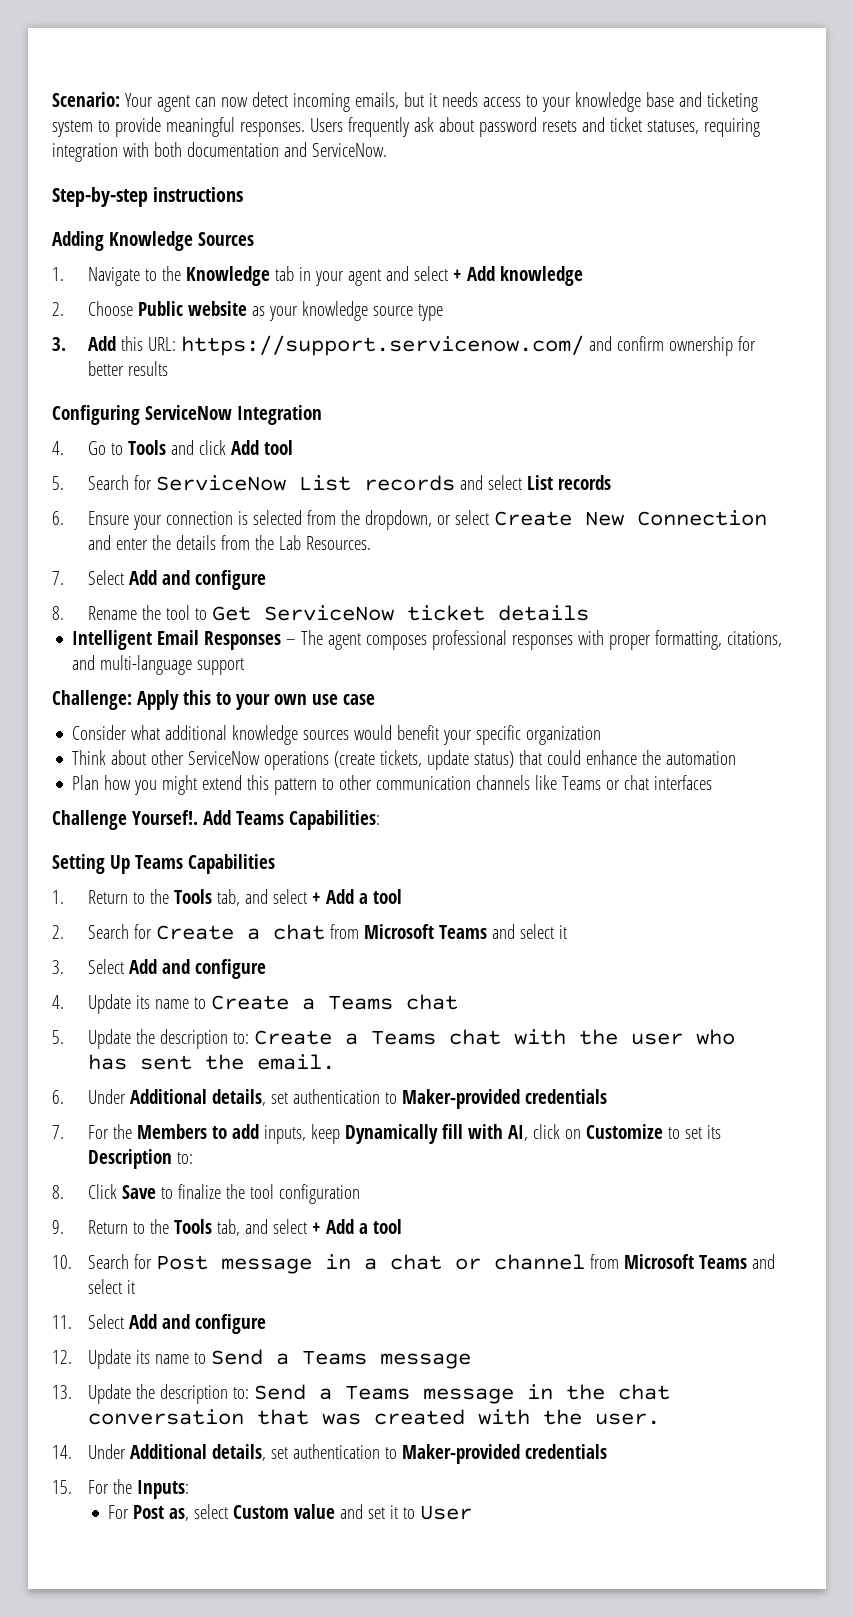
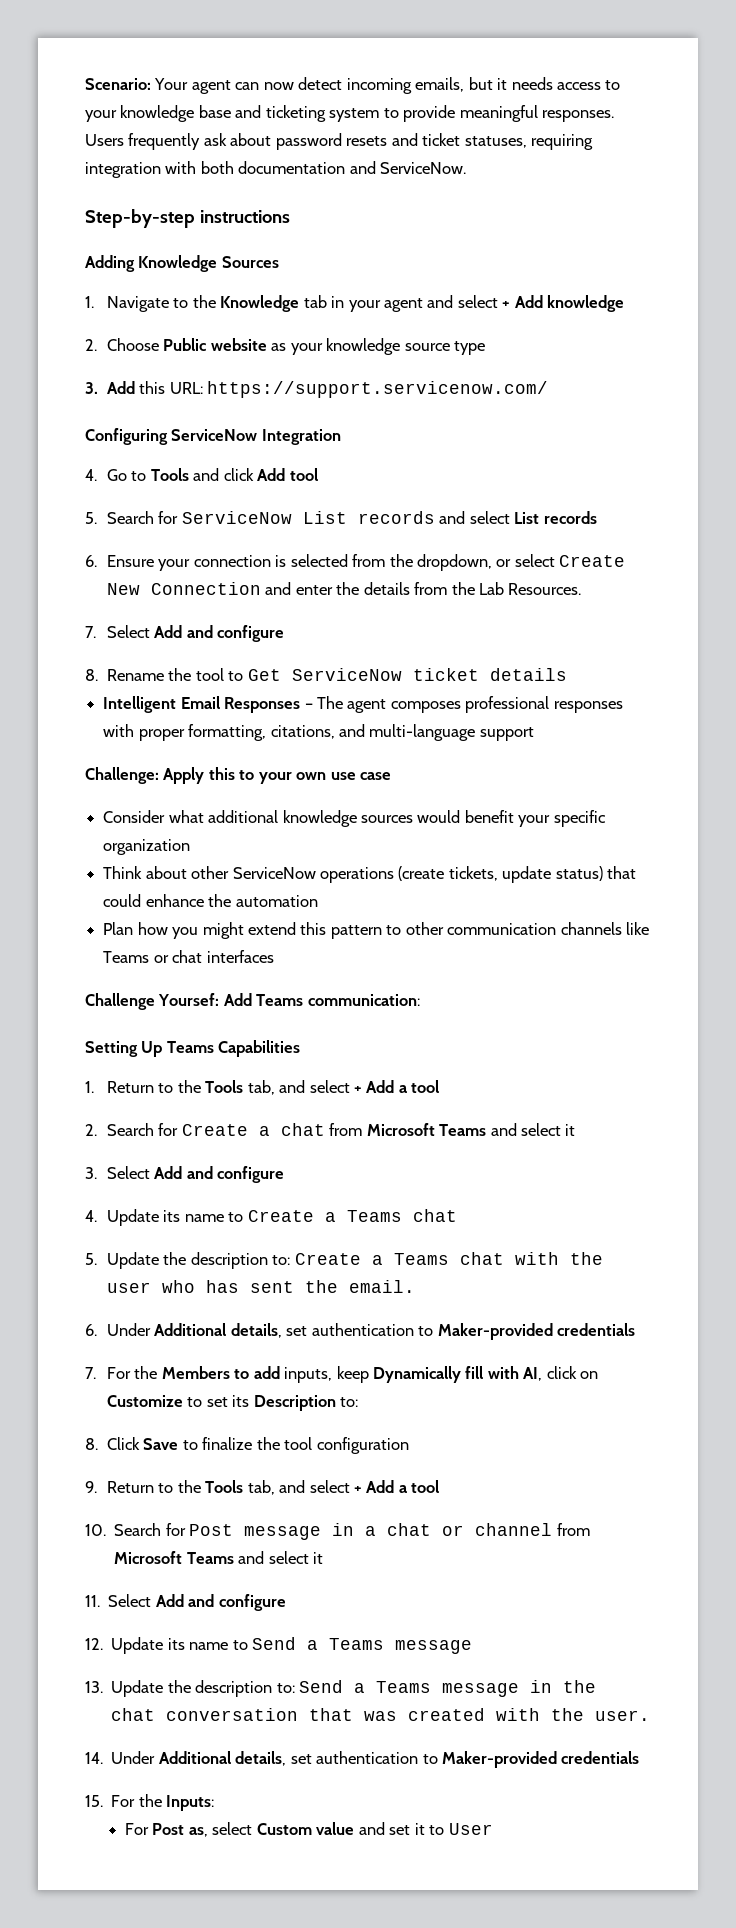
[588,336,756,356] [87,361,168,376] and confirm ownership for better results -> (549, 389) none
[131,810,198,825] Yoursef!. -> [158,993,220,1006] Yoursef:
[288,810,380,830] Capabilities: -> [307,994,420,1006] communication:

